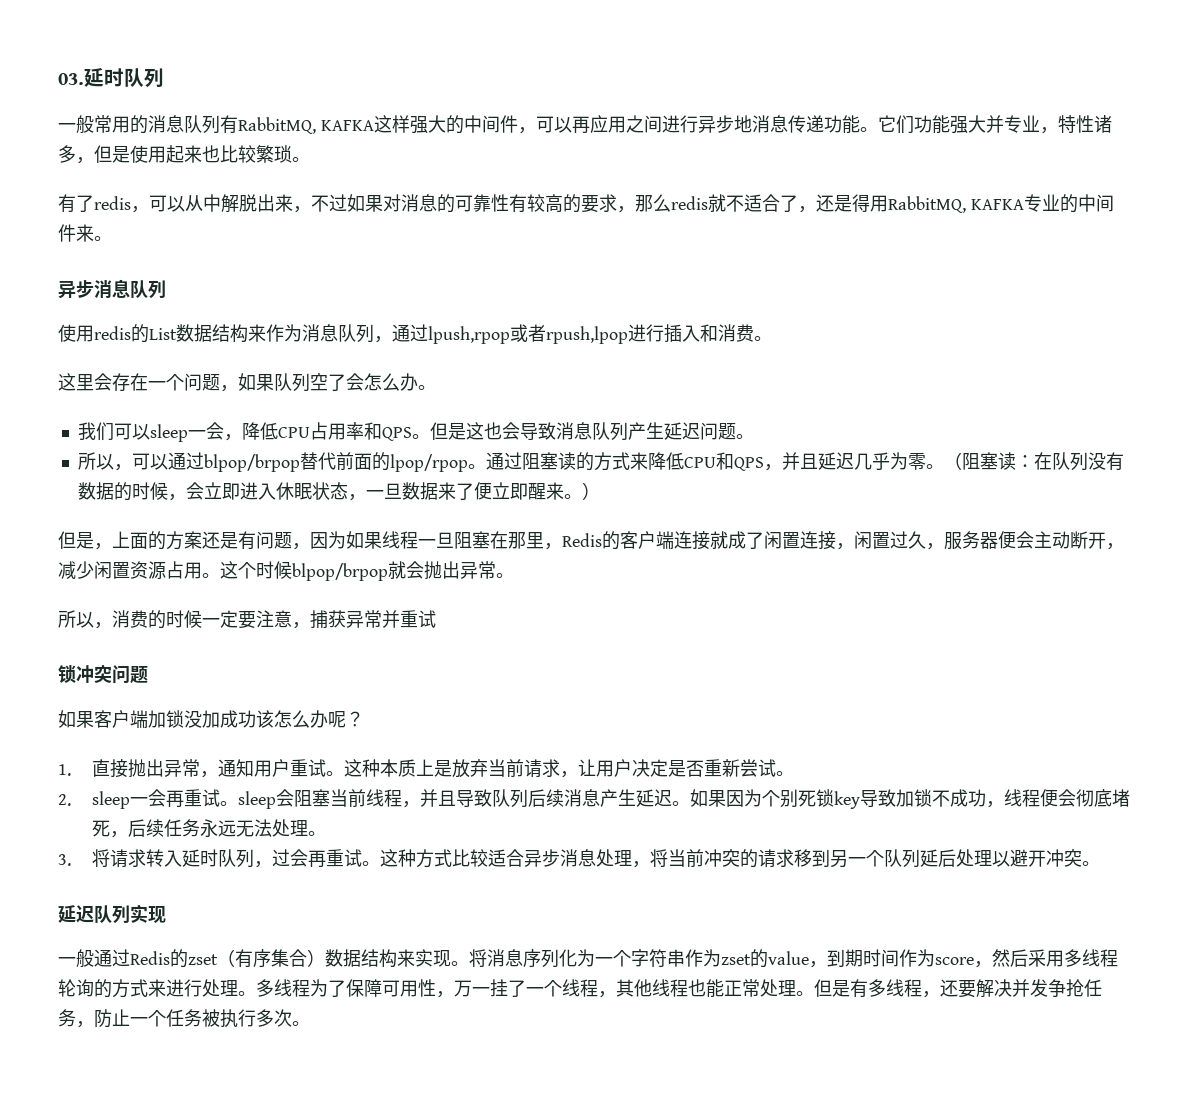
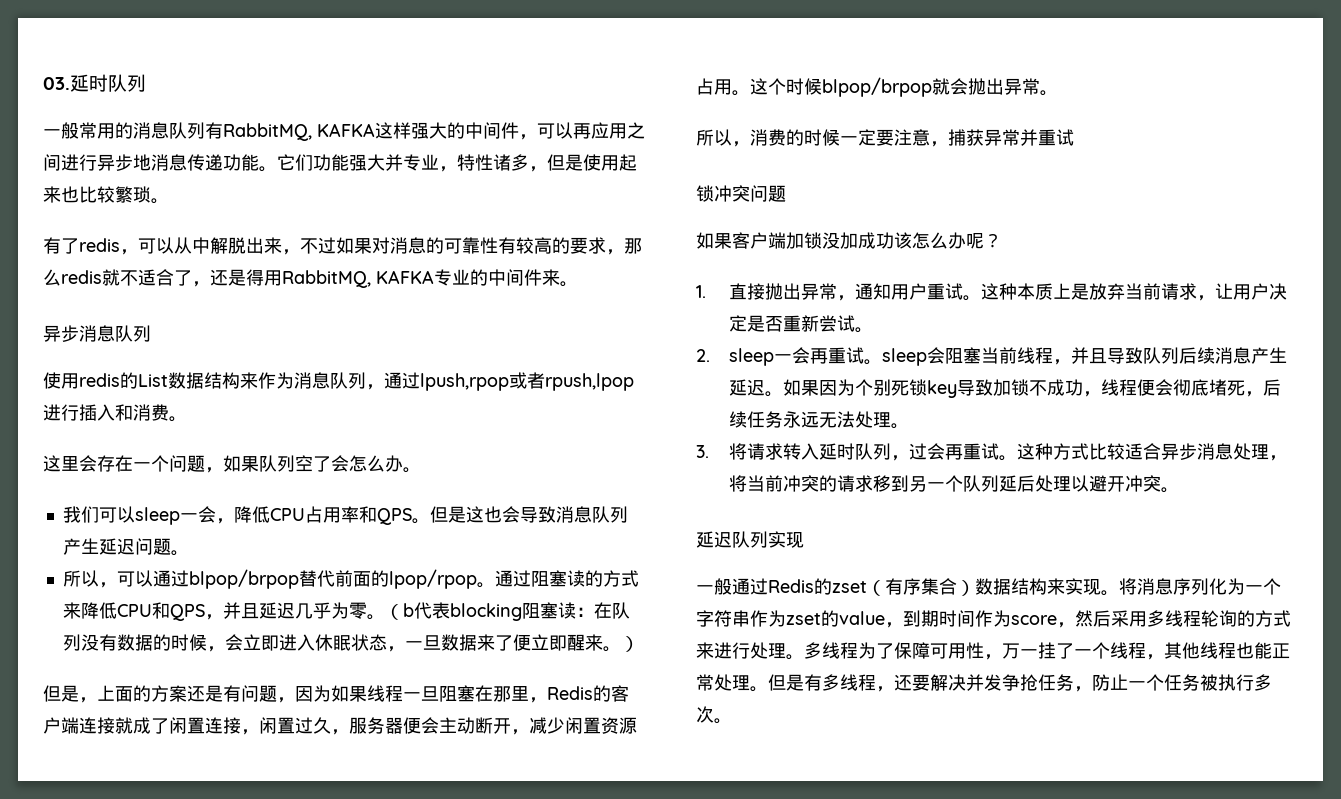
(962, 461) none -> [402,602,522,621] b代表blocking

